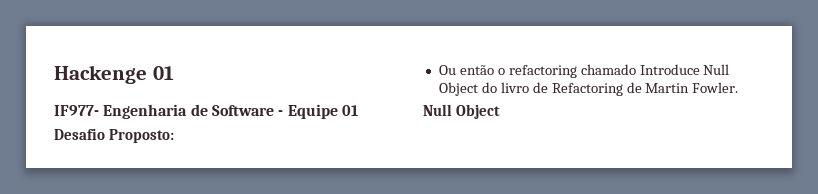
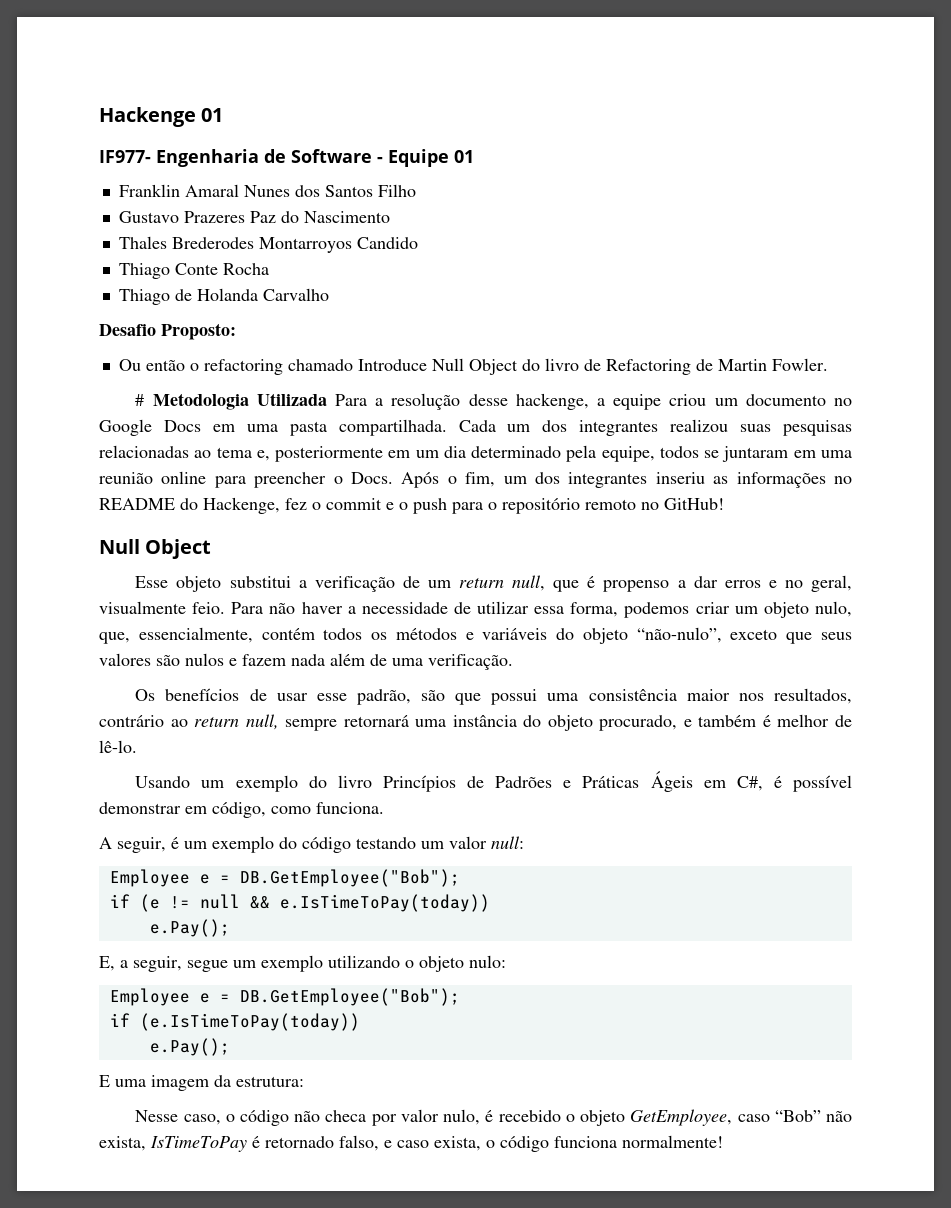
(358, 110) none -> [118,184,416,197] [118,211,390,223] [118,236,418,253] [118,263,269,279] [118,288,329,305] // Franklin Amaral Nunes dos Santos Filho // Gustavo Prazeres Paz do Nascimento // Thales Brederodes Montarroyos Candido // Thiago Conte Rocha // Thiago de Holanda Carvalho
[423,104,500,119] Null Object -> [135,393,852,410] [99,419,852,436] [99,445,852,462] [99,471,852,488] [99,497,724,514] [99,539,212,559] [135,575,853,592] [99,601,852,618] [99,627,852,644] [99,653,513,670] [135,688,852,705] [99,714,852,731] [99,740,137,753] [135,771,852,792] [99,802,384,818] [99,836,524,853] [109,869,460,887] [109,894,490,912] [149,919,230,937] [99,955,506,972] [109,988,460,1006] [109,1013,360,1031] [149,1038,230,1056] [99,1075,304,1091] [135,1109,853,1126] [99,1135,723,1152] # Metodologia Utilizada Para a resolução desse hackenge, a equipe criou um documento no Google Docs em uma pasta compartilhada. Cada um dos integrantes realizou suas pesquisas relacionadas ao tema e, posteriormente em um dia determinado pela equipe, todos se juntaram em uma reunião online para preencher o Docs. Após o fim, um dos integrantes inseriu as informações no README do Hackenge, fez o commit e o push para o repositório remoto no GitHub! // Null Object // Esse objeto substitui a verificação de um return null, que é propenso a dar erros e no geral, visualmente feio. Para não haver a necessidade de utilizar essa forma, podemos criar um objeto nulo, que, essencialmente, contém todos os métodos e variáveis do objeto “não-nulo”, exceto que seus valores são nulos e fazem nada além de uma verificação. // Os benefícios de usar esse padrão, são que possui uma consistência maior nos resultados, contrário ao return null, sempre retornará uma instância do objeto procurado, e também é melhor de lê-lo. // Usando um exemplo do livro Princípios de Padrões e Práticas Ágeis em C#, é possível demonstrar em código, como funciona. // A seguir, é um exemplo do código testando um valor null: // Employee e = DB.GetEmployee("Bob"); // if (e != null && e.IsTimeToPay(today)) // e.Pay(); // E, a seguir, segue um exemplo utilizando o objeto nulo: // Employee e = DB.GetEmployee("Bob"); // if (e.IsTimeToPay(today)) // e.Pay(); // E uma imagem da estrutura: // Nesse caso, o código não checa por valor nulo, é recebido o objeto GetEmployee, caso “Bob” não exista, IsTimeToPay é retornado falso, e caso exista, o código funciona normalmente!

